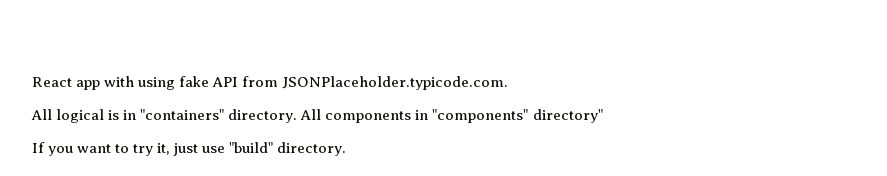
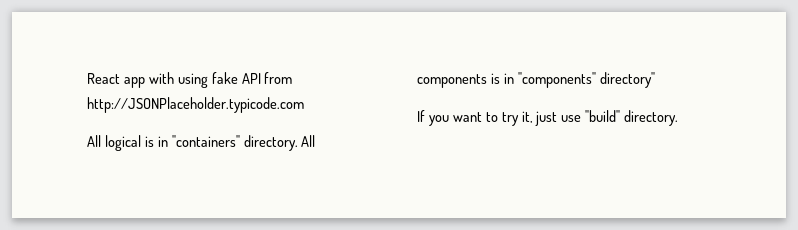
[282,76,509,90] JSONPlaceholder.typicode.com. -> [87,97,304,113] http://JSONPlaceholder.typicode.com
(412, 117) none -> [490,73,500,84] is

